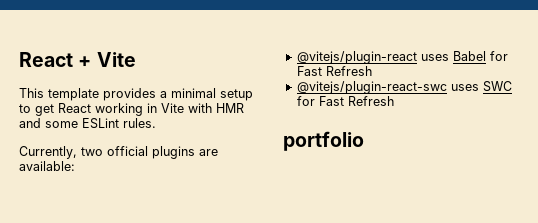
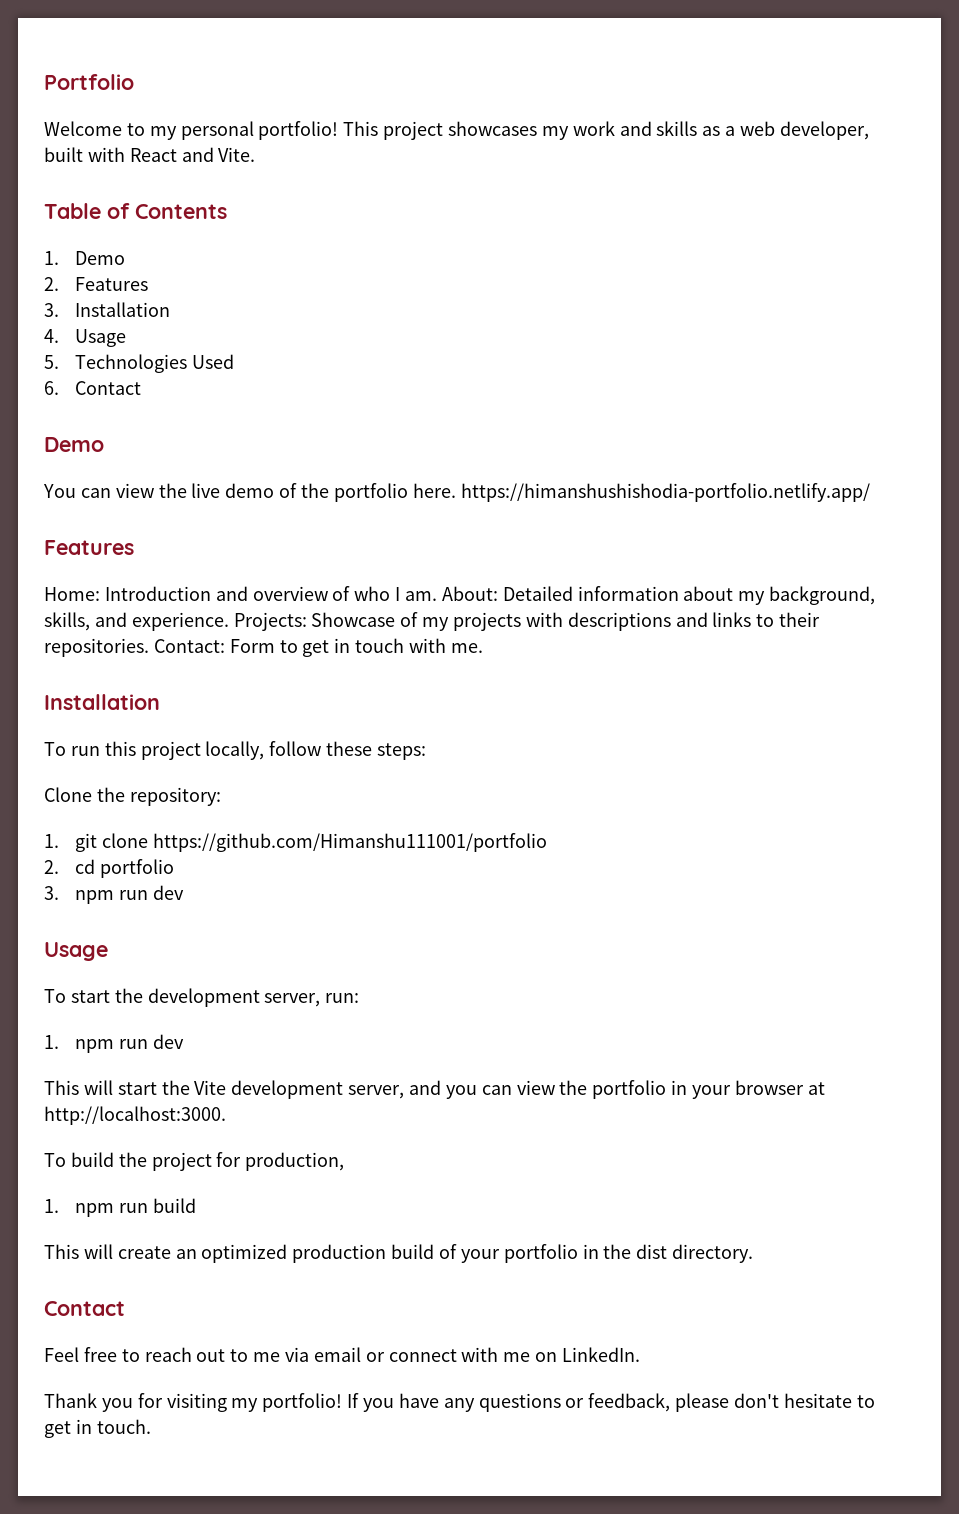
[19,52,136,67] [19,88,253,101] [19,103,244,116] [19,118,156,129] [19,146,218,159] [19,161,75,171] [296,51,508,64] [296,66,372,76] [296,81,512,94] [296,96,394,106] [283,131,364,151] React + Vite // This template provides a minimal setup to get React working in Vite with HMR and some ESLint rules. // Currently, two official plugins are available: // @vitejs/plugin-react uses Babel for Fast Refresh // @vitejs/plugin-react-swc uses SWC for Fast Refresh // portfolio -> [44,74,134,90] [44,121,869,140] [44,147,256,162] [44,203,227,219] [44,251,126,265] [44,277,149,291] [44,302,171,317] [44,329,127,347] [44,354,235,373] [44,381,142,395] [44,437,104,452] [43,483,870,502] [44,540,134,555] [44,586,876,605] [44,612,821,631] [44,638,483,657] [44,694,160,710] [44,741,427,760] [44,787,221,806] [44,833,548,852] [44,859,175,878] [44,885,185,904] [44,942,108,961] [44,988,360,1007] [44,1034,185,1053] [44,1080,825,1099] [44,1106,226,1125] [44,1152,345,1171] [44,1198,197,1217] [44,1244,754,1263] [44,1301,125,1316] [44,1347,641,1362] [44,1393,875,1412] [44,1419,151,1438] Portfolio // Welcome to my personal portfolio! This project showcases my work and skills as a web developer, built with React and Vite. // Table of Contents // 1. Demo // 2. Features // 3. Installation // 4. Usage // 5. Technologies Used // 6. Contact // Demo // You can view the live demo of the portfolio here. https://himanshushishodia-portfolio.netlify.app/ // Features // Home: Introduction and overview of who I am. About: Detailed information about my background, skills, and experience. Projects: Showcase of my projects with descriptions and links to their repositories. Contact: Form to get in touch with me. // Installation // To run this project locally, follow these steps: // Clone the repository: // 1. git clone https://github.com/Himanshu111001/portfolio // 2. cd portfolio // 3. npm run dev // Usage // To start the development server, run: // 1. npm run dev // This will start the Vite development server, and you can view the portfolio in your browser at http://localhost:3000. // To build the project for production, // 1. npm run build // This will create an optimized production build of your portfolio in the dist directory. // Contact // Feel free to reach out to me via email or connect with me on LinkedIn. // Thank you for visiting my portfolio! If you have any questions or feedback, please don't hesitate to get in touch.

